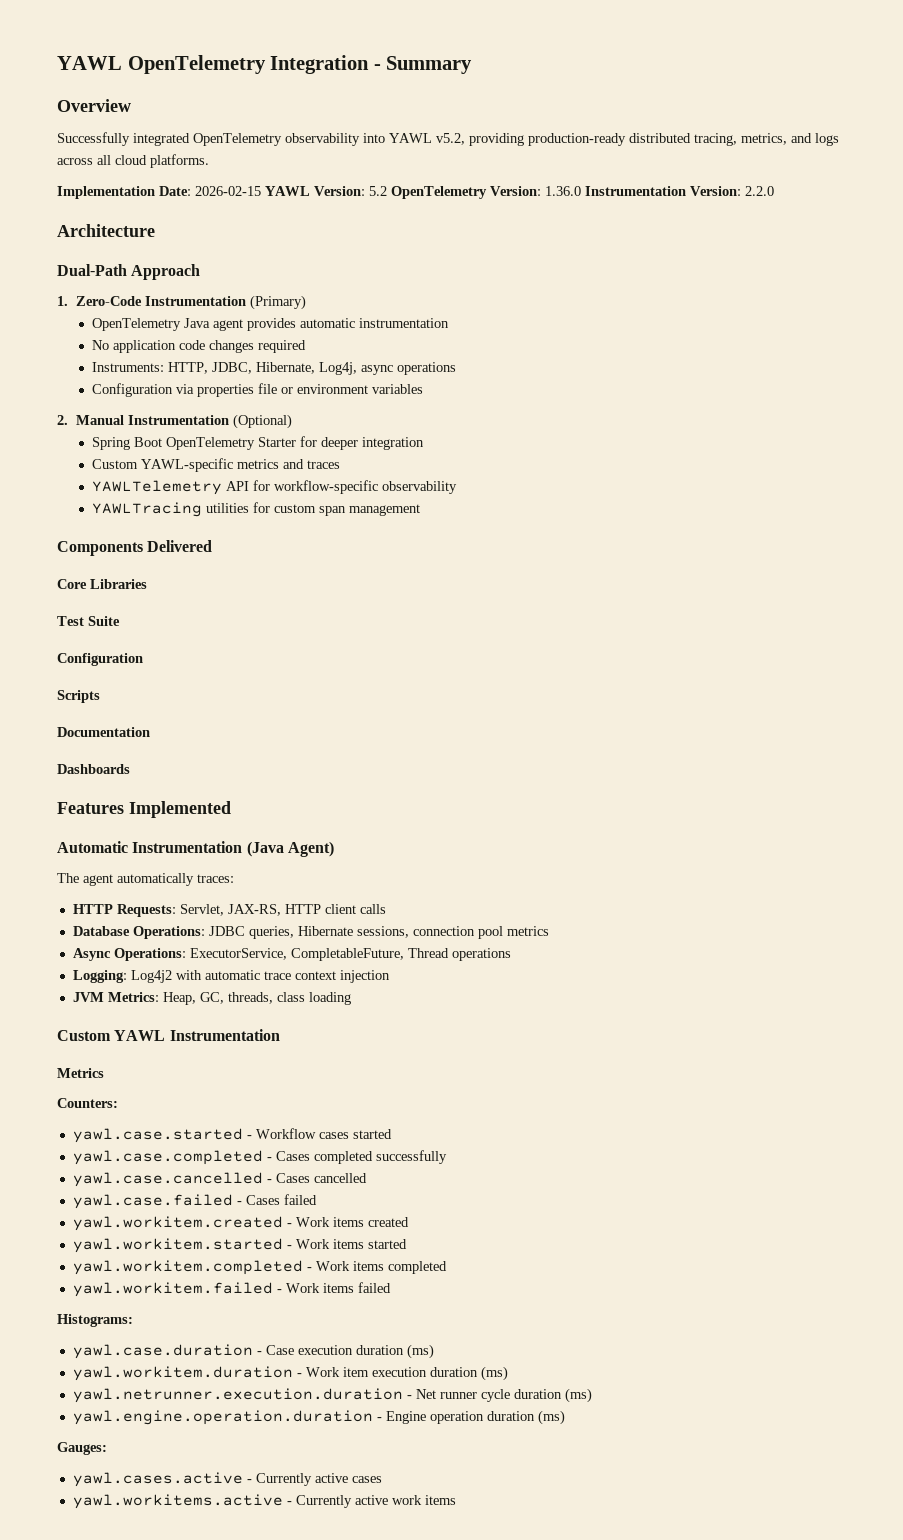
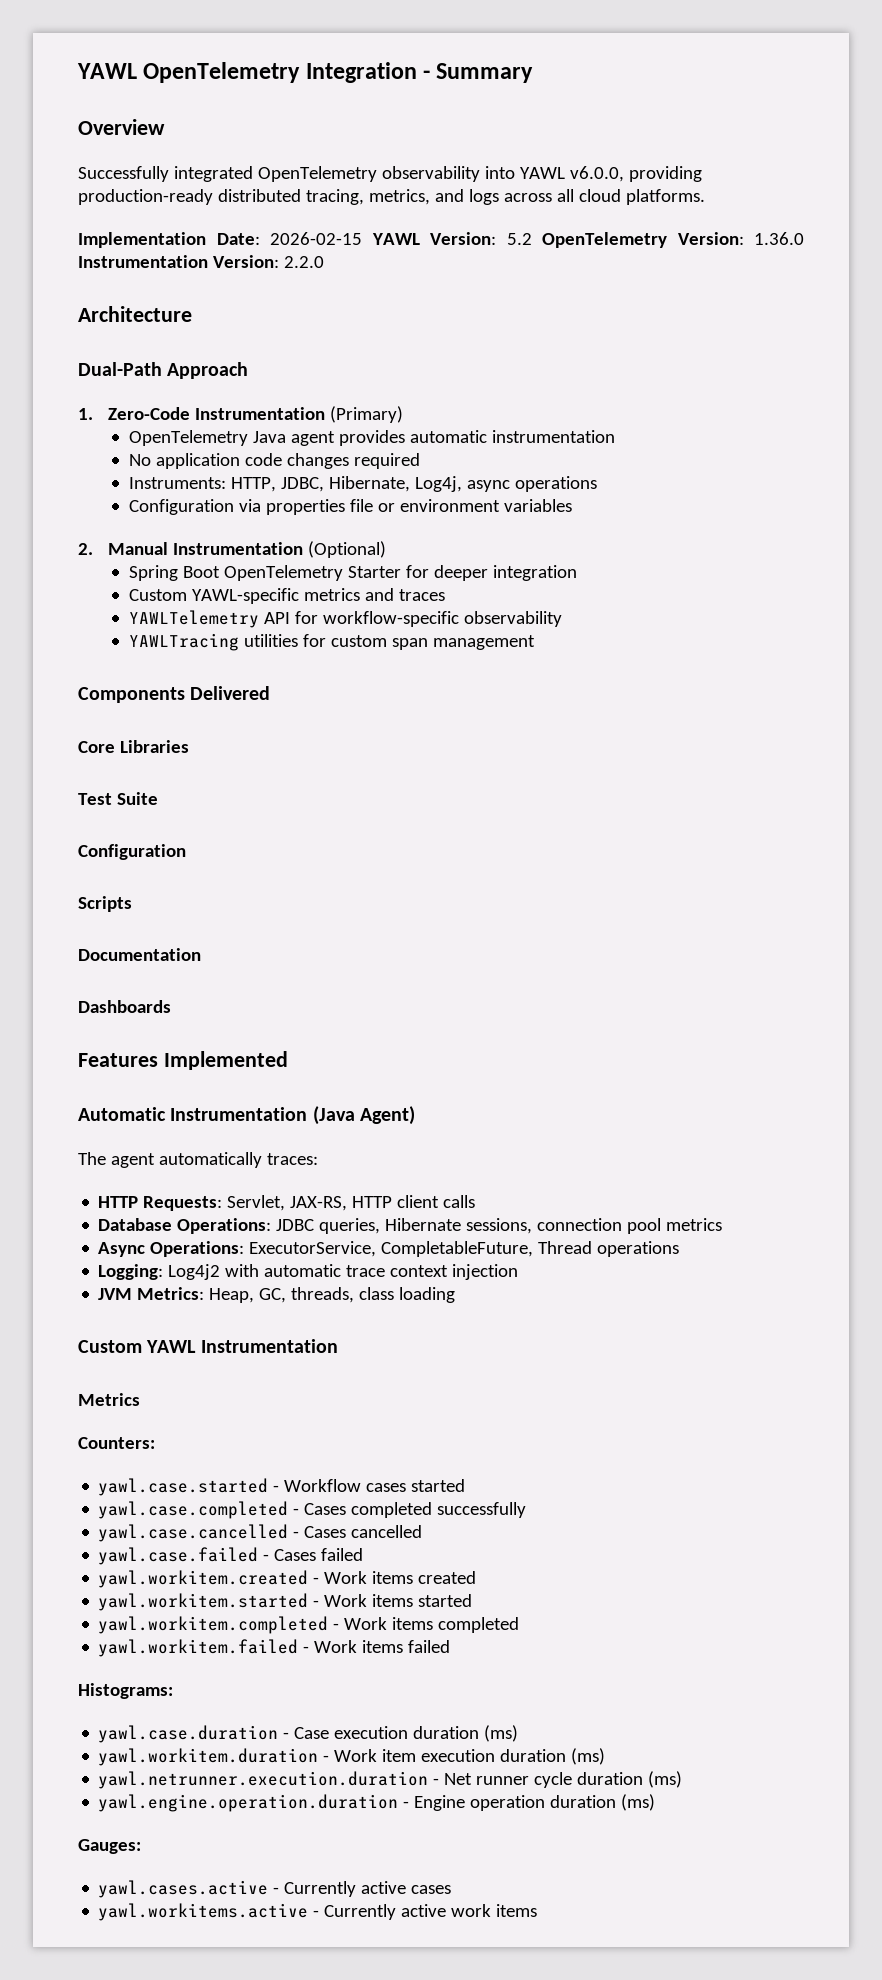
[436,133,465,145] v5.2, -> [569,166,624,182] v6.0.0,

